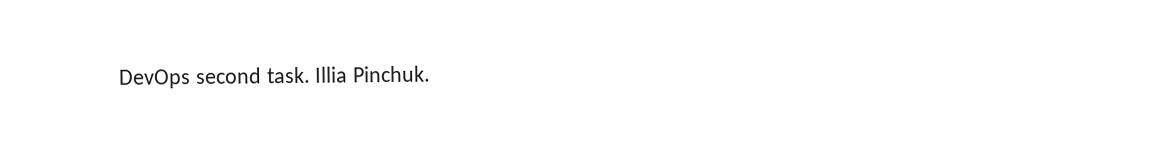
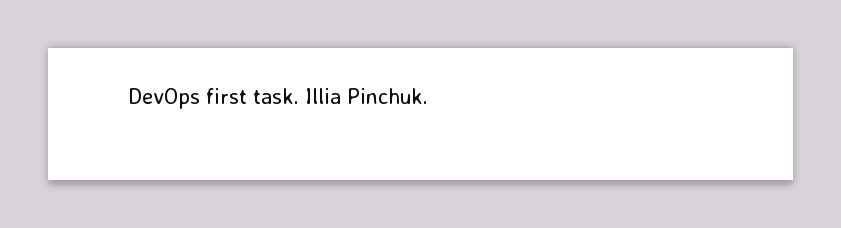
[194,67,262,85] second -> [206,88,247,104] first

